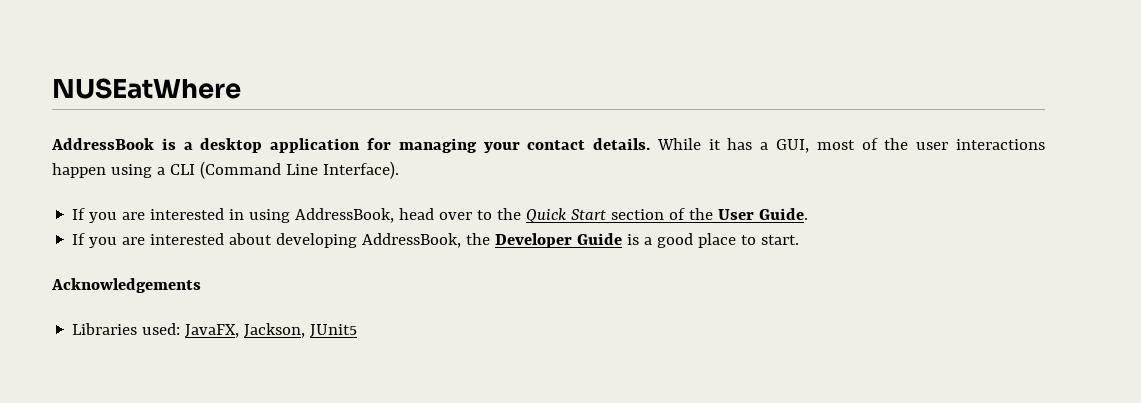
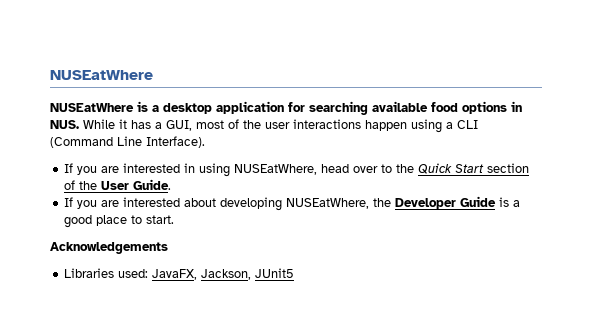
[51,138,154,150] AddressBook -> [50,103,134,112] NUSEatWhere
[398,138,651,153] managing your contact details. -> [309,101,522,115] [50,120,79,129] searching available food options in NUS.
[295,208,395,223] AddressBook, -> [234,164,318,175] NUSEatWhere,
[362,233,462,248] AddressBook, -> [286,198,370,209] NUSEatWhere,

